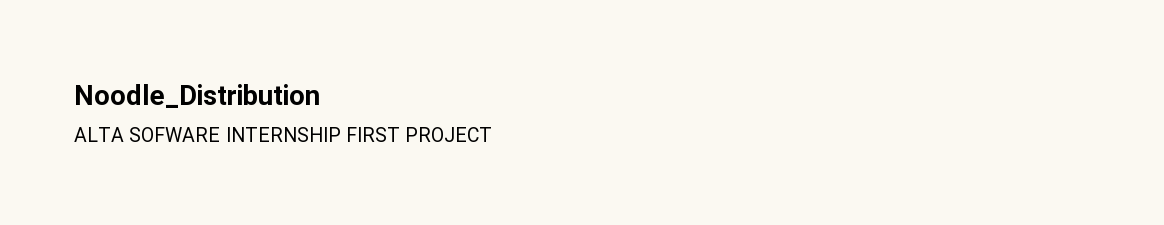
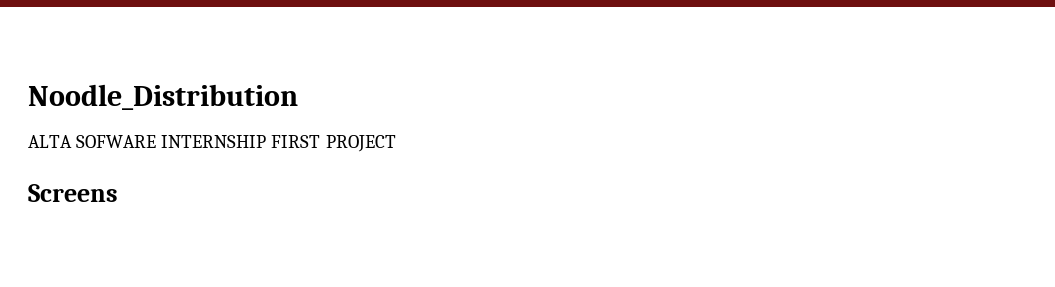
(493, 134) none -> [28,184,118,202] // Screens

